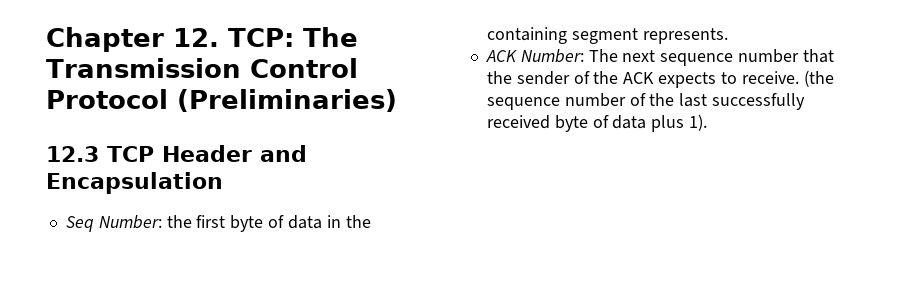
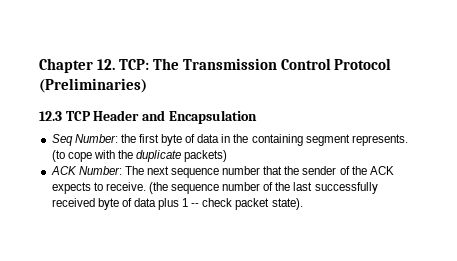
(728, 36) none -> [51,150,228,162] (to cope with the duplicate packets)
[689,114,708,131] 1). -> [182,198,303,210] 1 -- check packet state).

